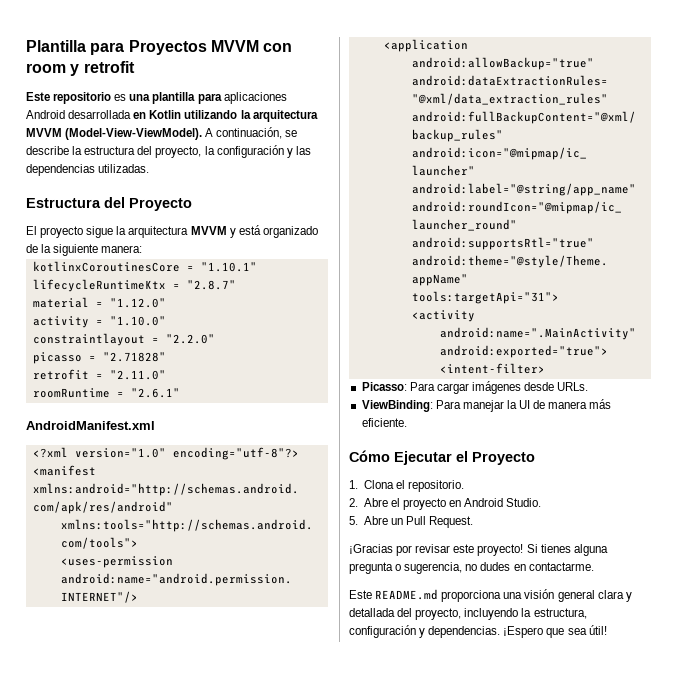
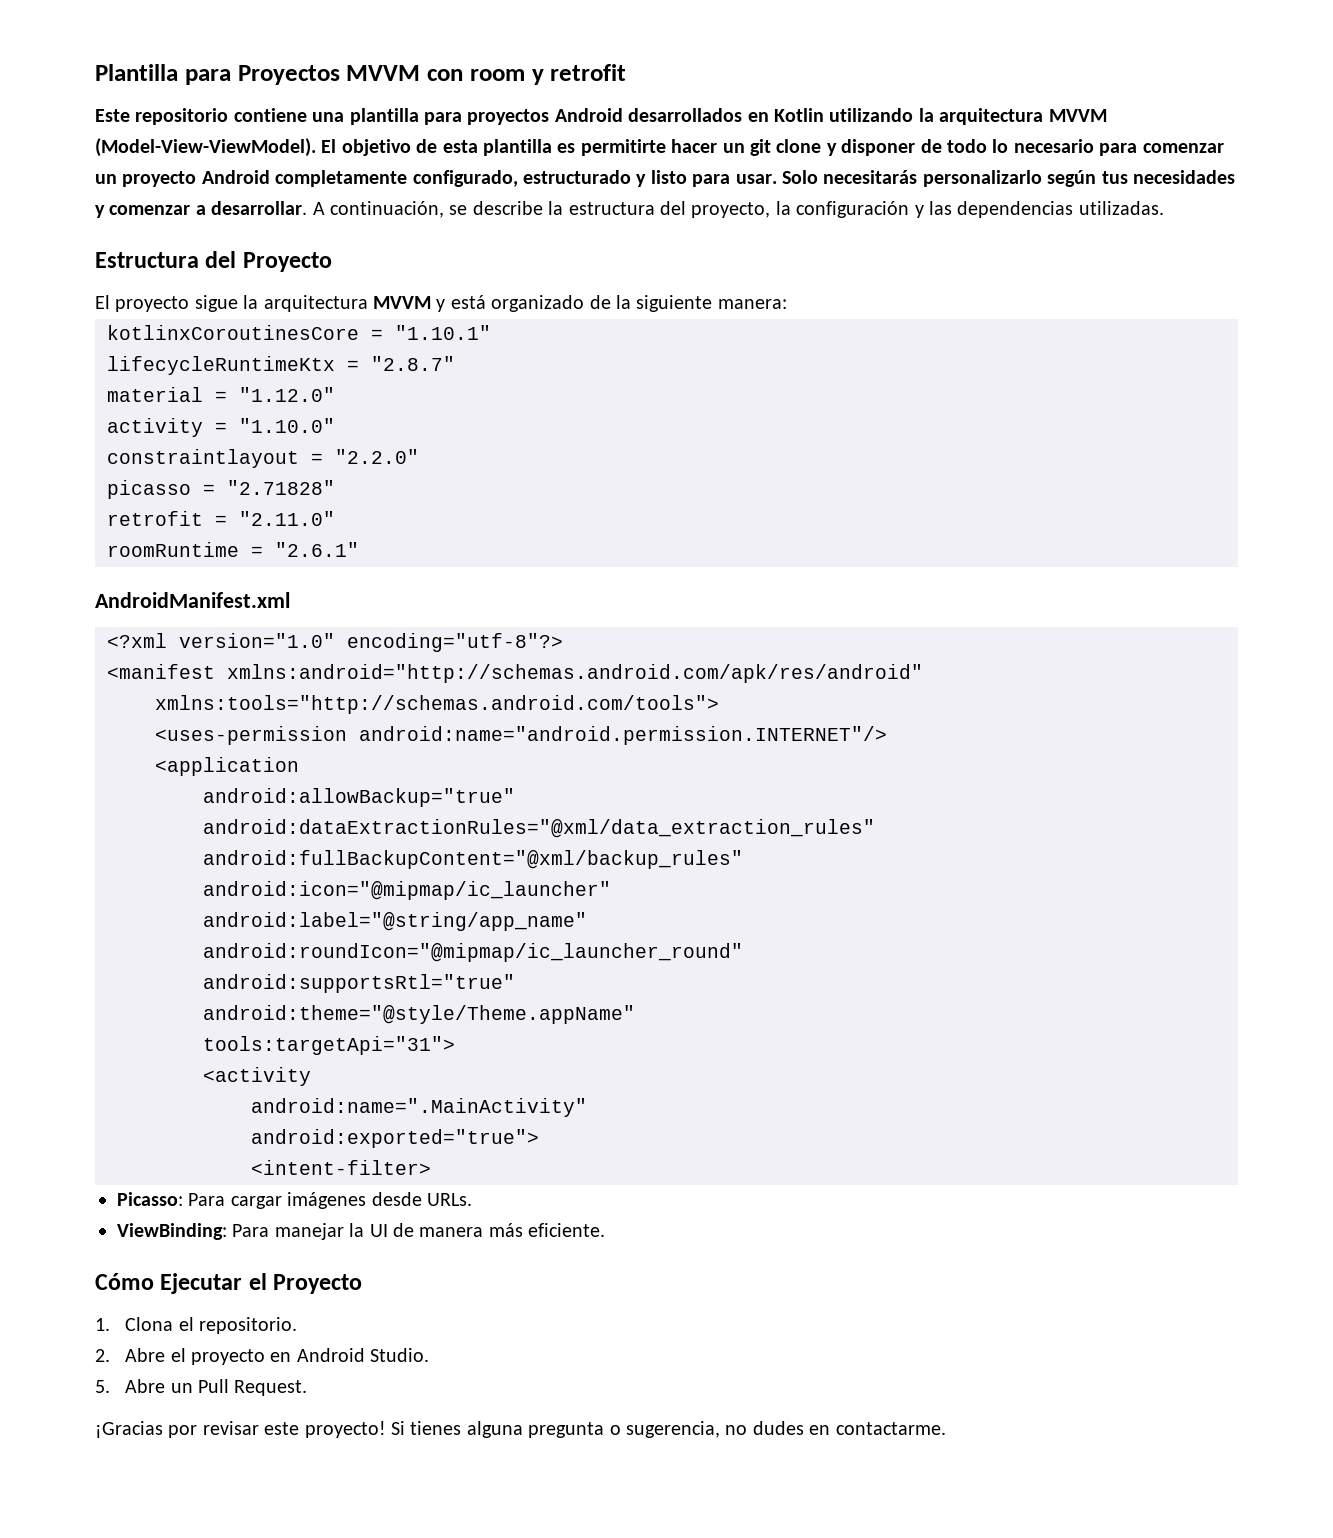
[114,94,127,101] es -> [233,108,307,122] contiene
[223,92,287,104] [26,110,132,119] aplicaciones Android desarrollada -> [467,108,743,125] proyectos Android desarrollados
(203, 134) none -> [321,139,1224,156] [95,170,1235,187] [95,201,308,218] El objetivo de esta plantilla es permitirte hacer un git clone y disponer de todo lo necesario para comenzar un proyecto Android completamente configurado, estructurado y listo para usar. Solo necesitarás personalizarlo según tus necesidades y comenzar a desarrollar.
[349,589,632,602] [349,608,587,620] [349,625,607,638] // Este README.md proporciona una visión general clara y detallada del proyecto, incluyendo la estructura, configuración y dependencias. ¡Espero que sea útil! -> (946, 1428) none

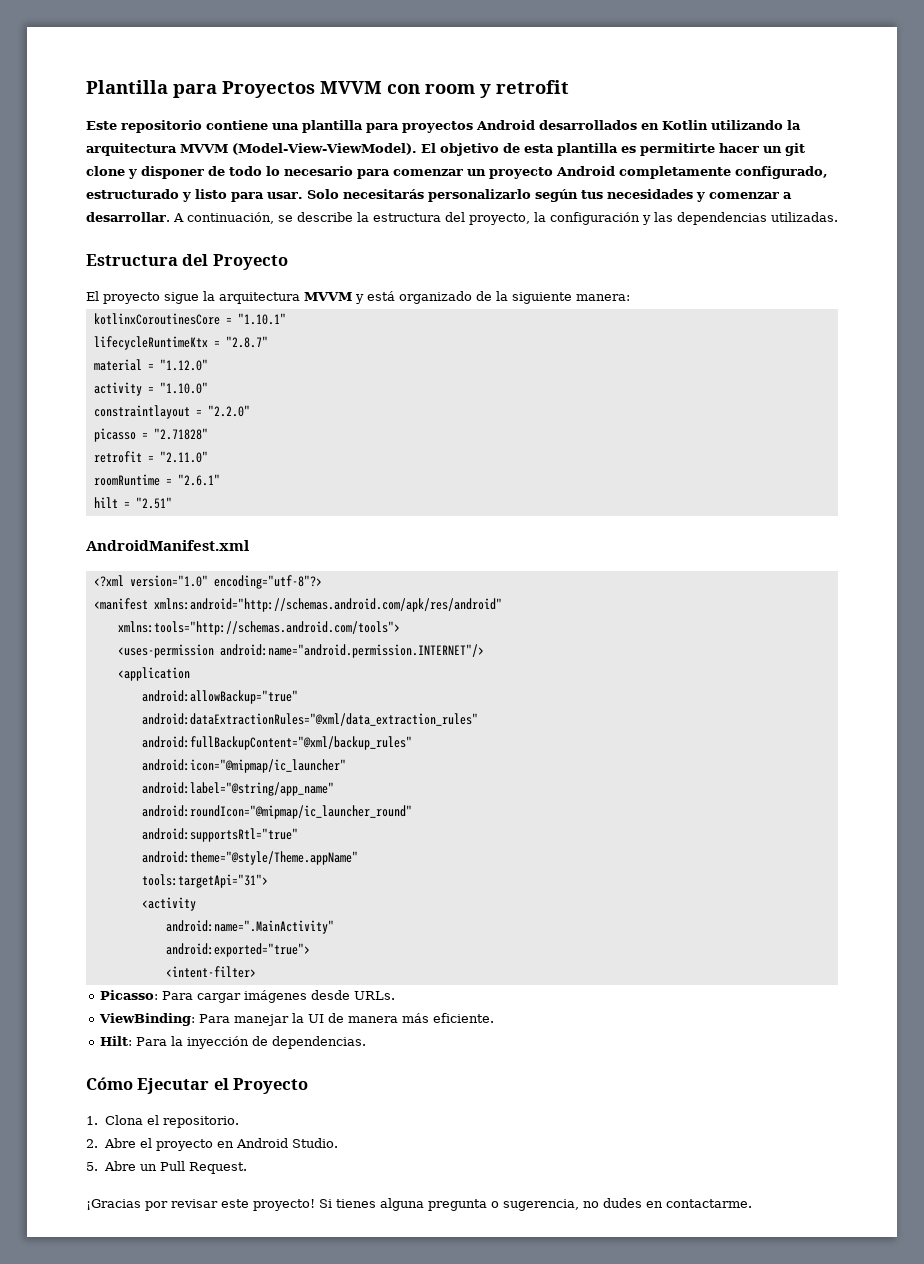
(359, 549) none -> [93,497,172,509] // hilt = "2.51"
(606, 1230) none -> [100,1036,367,1049] // Hilt: Para la inyección de dependencias.

